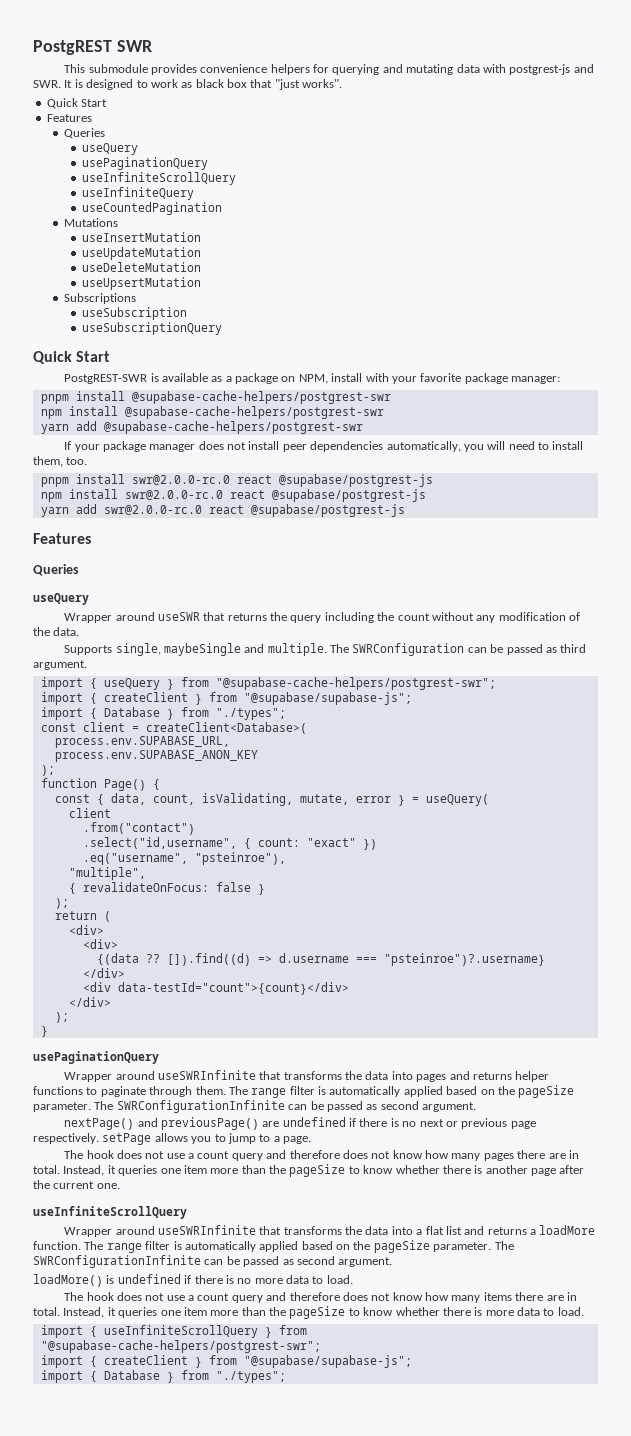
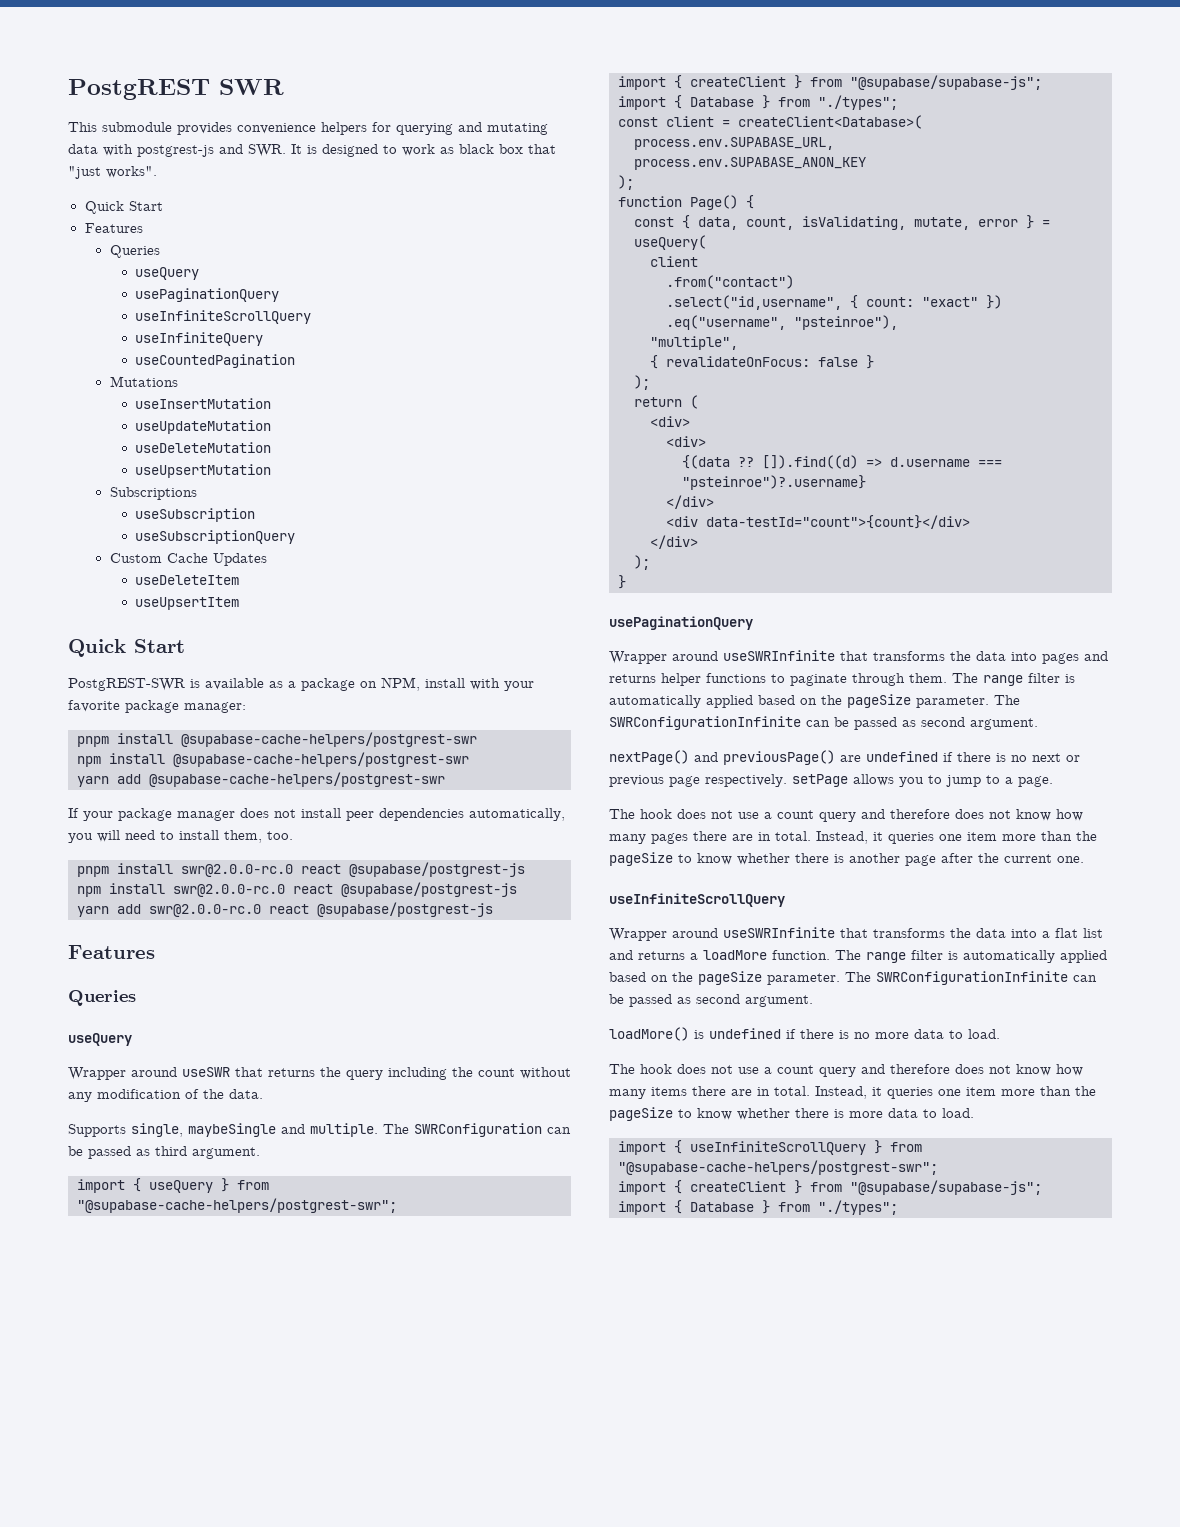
(223, 328) none -> [109,553,267,566] [135,575,240,585] [135,597,240,610] // Custom Cache Updates // useDeleteItem // useUpsertItem

